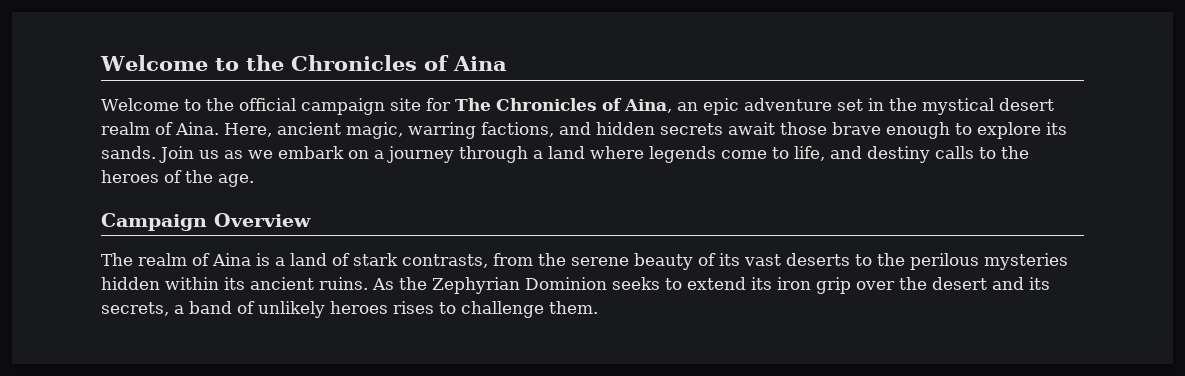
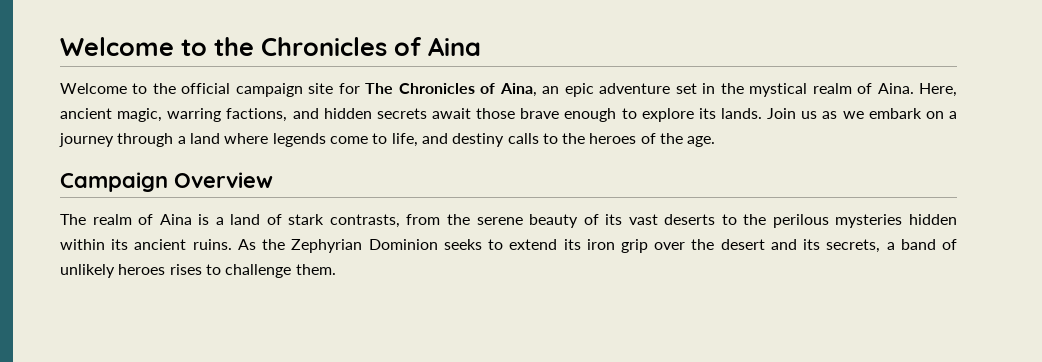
[998,98,1054,111] desert -> (808, 90) none
[101,146,156,159] sands. -> [721,108,762,119] lands.

